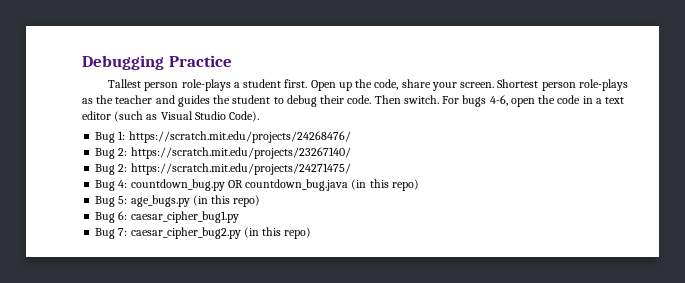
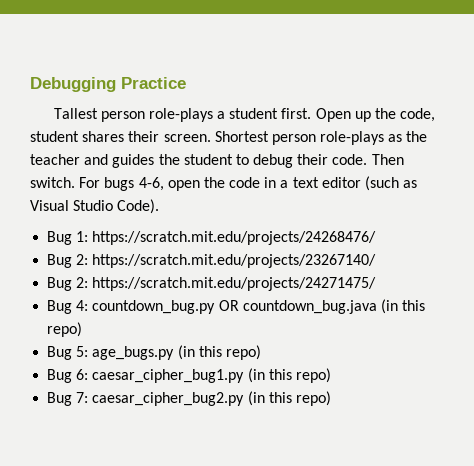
[401,79,457,91] share your -> [30,131,160,142] student shares their
(239, 217) none -> [247,368,331,383] (in this repo)

